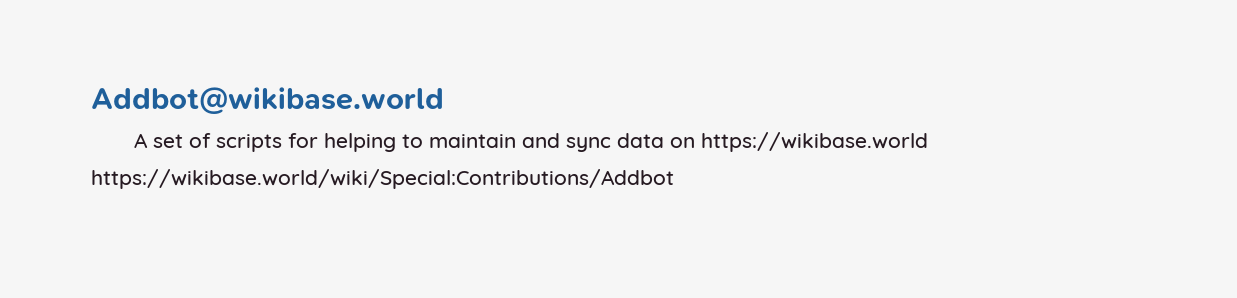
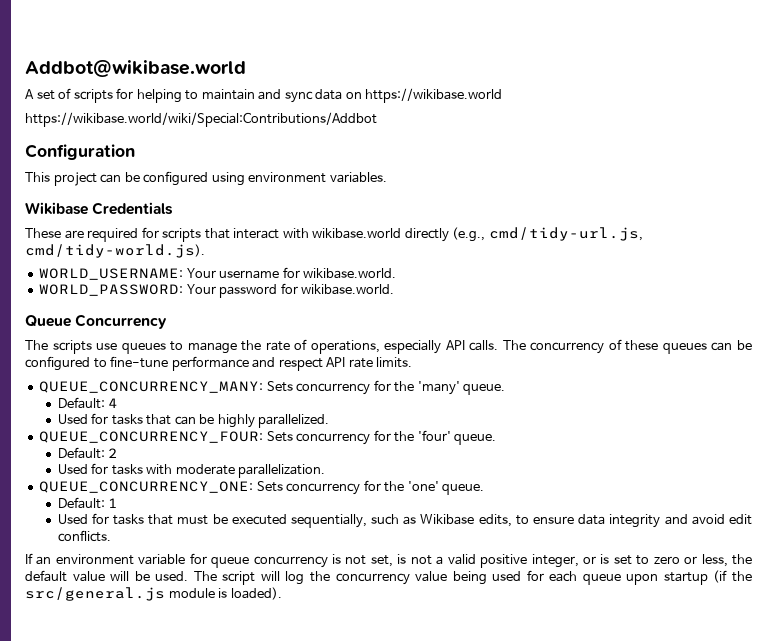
(674, 179) none -> [25,144,135,160] [25,171,387,186] [25,202,174,215] [25,227,643,242] [25,244,205,258] [39,267,397,280] [39,283,395,298] [25,314,168,329] [25,339,752,354] [25,356,413,371] [39,380,506,395] [57,397,119,409] [57,413,330,428] [39,430,497,445] [57,447,119,459] [57,463,326,478] [39,480,485,495] [57,497,119,509] [57,513,753,528] [57,530,111,542] [25,553,752,568] [25,570,752,585] [25,587,282,601] // Configuration // This project can be configured using environment variables. // Wikibase Credentials // These are required for scripts that interact with wikibase.world directly (e.g., cmd/tidy-url.js, cmd/tidy-world.js). // WORLD_USERNAME: Your username for wikibase.world. // WORLD_PASSWORD: Your password for wikibase.world. // Queue Concurrency // The scripts use queues to manage the rate of operations, especially API calls. The concurrency of these queues can be configured to fine-tune performance and respect API rate limits. // QUEUE_CONCURRENCY_MANY: Sets concurrency for the 'many' queue. // Default: 4 // Used for tasks that can be highly parallelized. // QUEUE_CONCURRENCY_FOUR: Sets concurrency for the 'four' queue. // Default: 2 // Used for tasks with moderate parallelization. // QUEUE_CONCURRENCY_ONE: Sets concurrency for the 'one' queue. // Default: 1 // Used for tasks that must be executed sequentially, such as Wikibase edits, to ensure data integrity and avoid edit conflicts. // If an environment variable for queue concurrency is not set, is not a valid positive integer, or is set to zero or less, the default value will be used. The script will log the concurrency value being used for each queue upon startup (if the src/general.js module is loaded).

